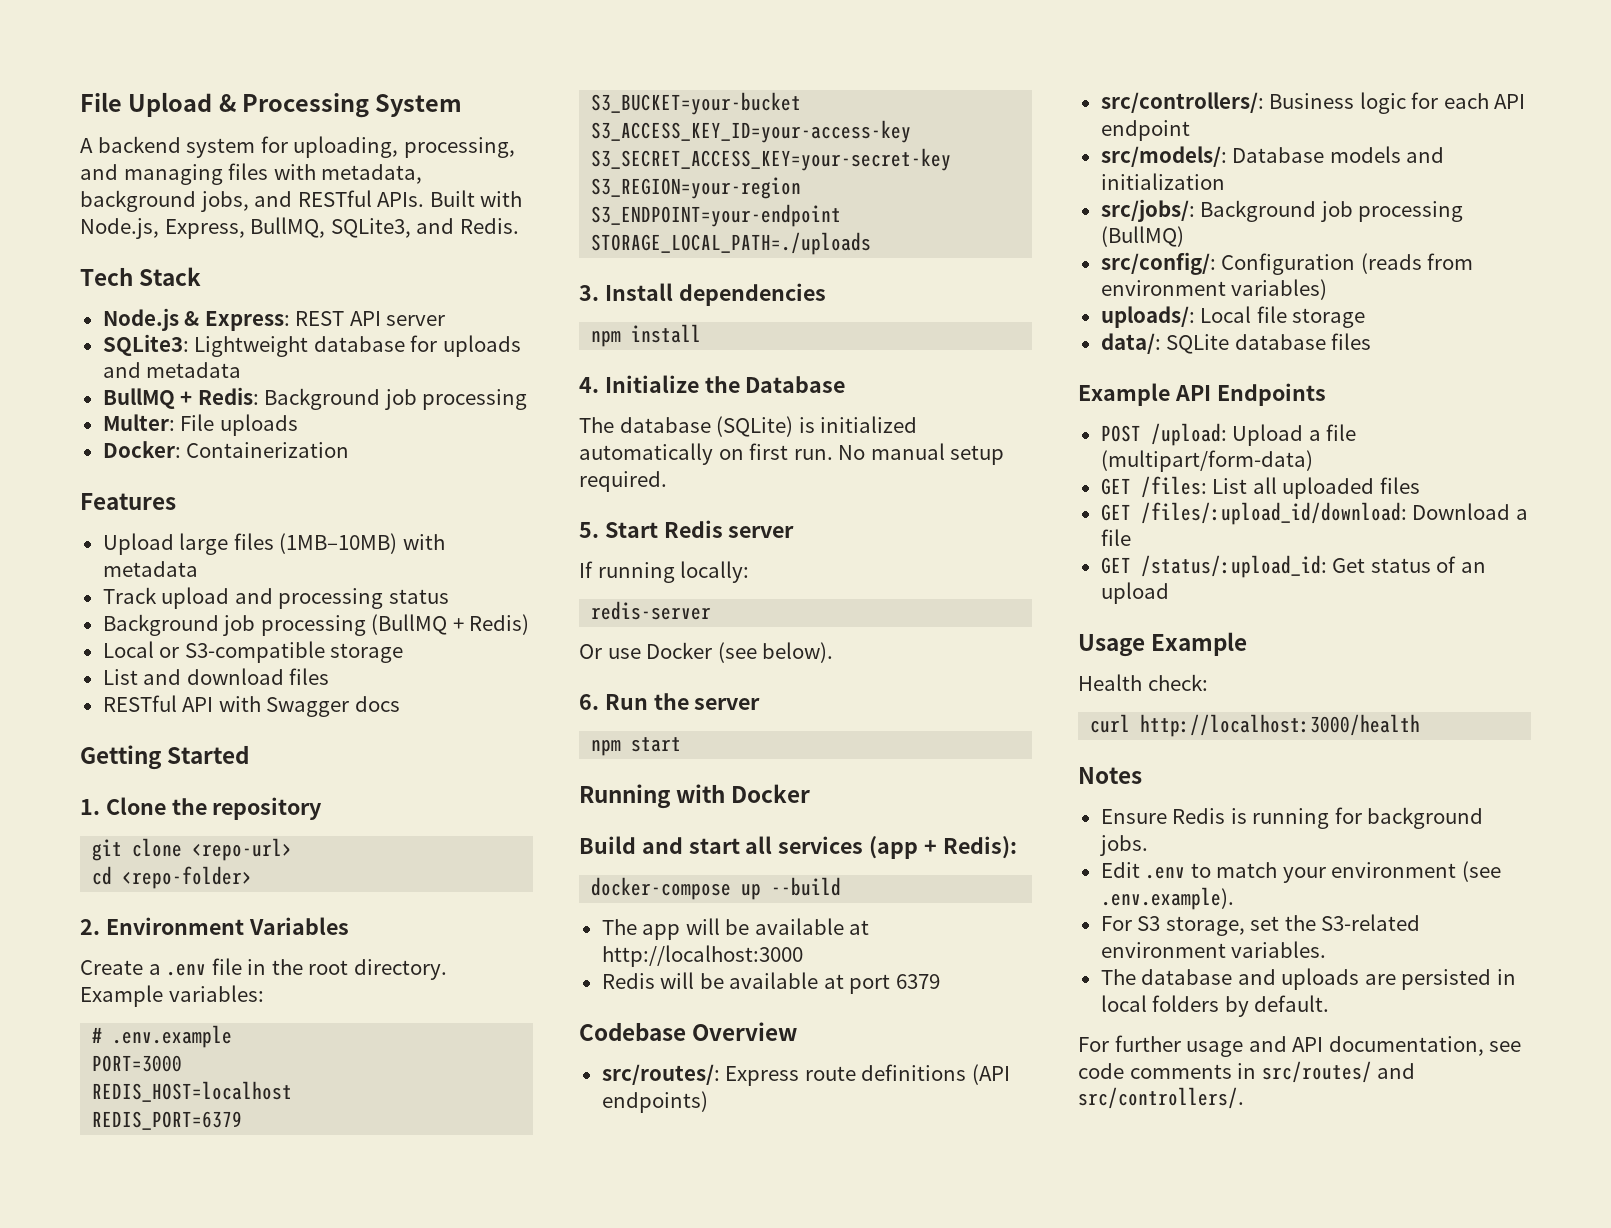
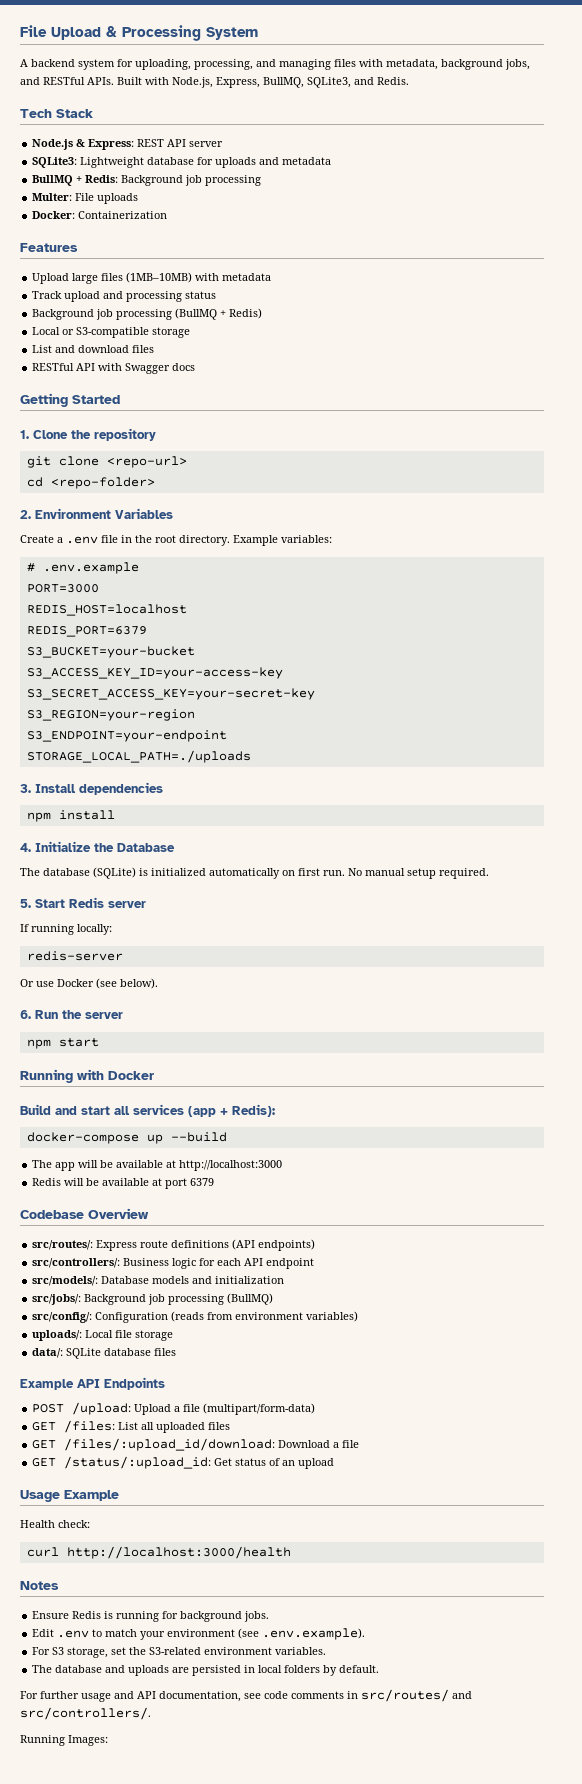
(1244, 1098) none -> [20,1735,108,1746] // Running Images:

